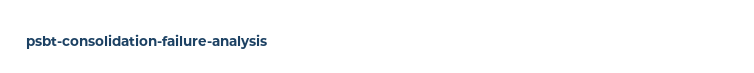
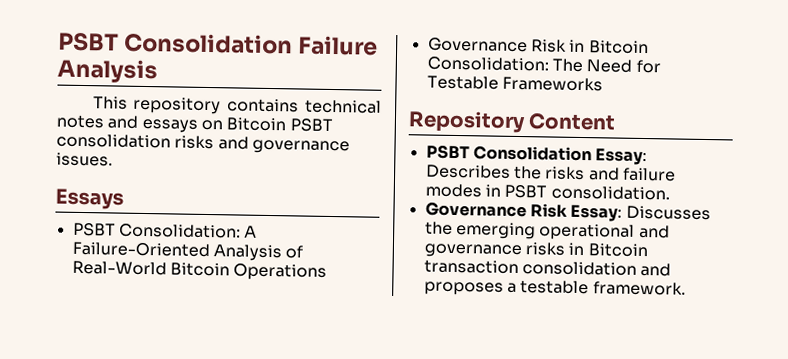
[26,34,267,49] psbt-consolidation-failure-analysis -> [58,32,379,56] [57,58,158,84] [92,96,383,115] [56,114,333,133] [56,133,350,155] [56,152,113,167] [55,188,124,210] [72,222,258,239] [71,241,304,262] [71,260,328,281] [427,37,649,55] [426,56,661,74] [426,75,603,92] [408,110,617,134] [425,144,648,166] [425,164,676,182] [424,183,670,201] [424,201,711,222] [424,221,670,241] [423,242,648,259] [423,259,672,277] [423,280,686,296] PSBT Consolidation Failure Analysis // This repository contains technical notes and essays on Bitcoin PSBT consolidation risks and governance issues. // Essays // PSBT Consolidation: A Failure-Oriented Analysis of Real-World Bitcoin Operations // Governance Risk in Bitcoin Consolidation: The Need for Testable Frameworks // Repository Content // PSBT Consolidation Essay: Describes the risks and failure modes in PSBT consolidation. // Governance Risk Essay: Discusses the emerging operational and governance risks in Bitcoin transaction consolidation and proposes a testable framework.

